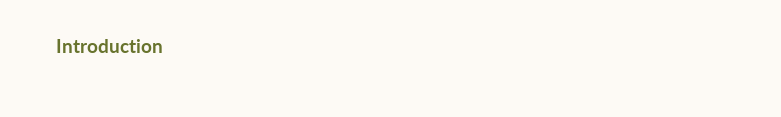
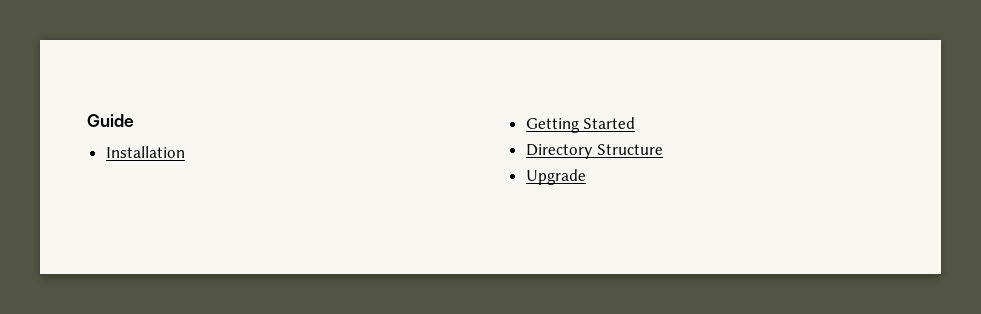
[56,39,163,53] Introduction -> [87,114,134,127] [105,146,185,158] [525,117,636,133] [525,144,664,159] [525,169,586,185] Guide // Installation // Getting Started // Directory Structure // Upgrade

